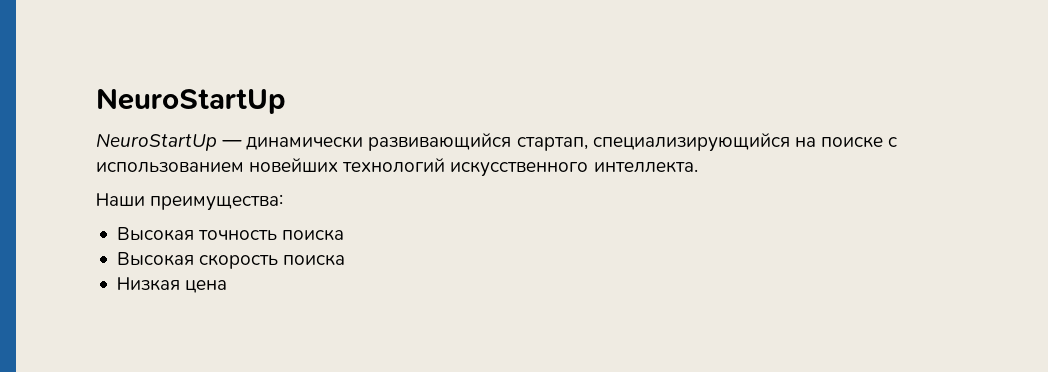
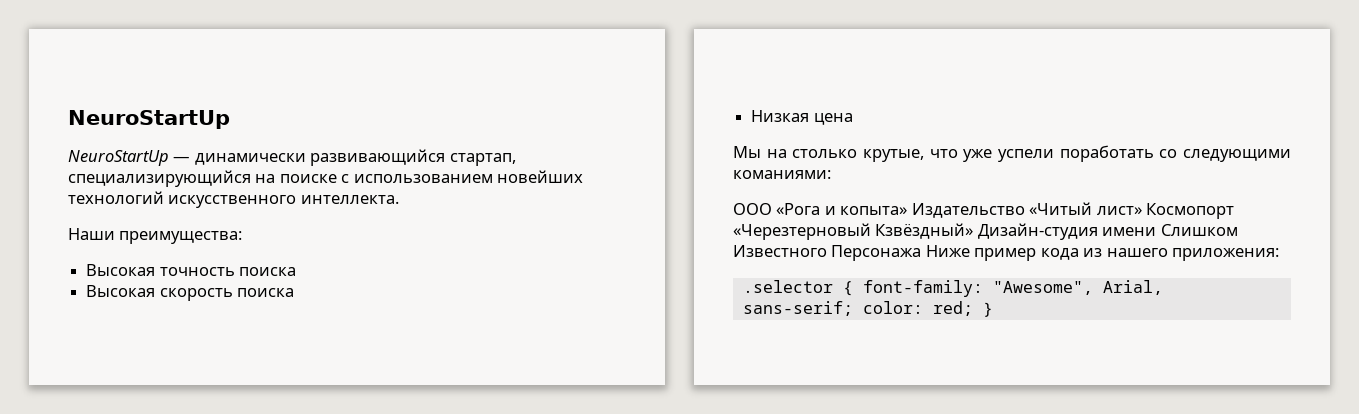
(228, 286) none -> [733,145,1291,162] [733,170,831,179] [733,202,1235,219] [733,223,1238,240] [733,245,1280,261] [742,280,1163,297] [742,301,993,317] // Мы на столько крутые, что уже успели поработать со следующими команиями: // ООО «Рога и копыта» Издательство «Читый лист» Космопорт «Черезтерновый Кзвёздный» Дизайн-студия имени Слишком Известного Персонажа Ниже пример кода из нашего приложения: // .selector { font-family: "Awesome", Arial, sans-serif; color: red; }

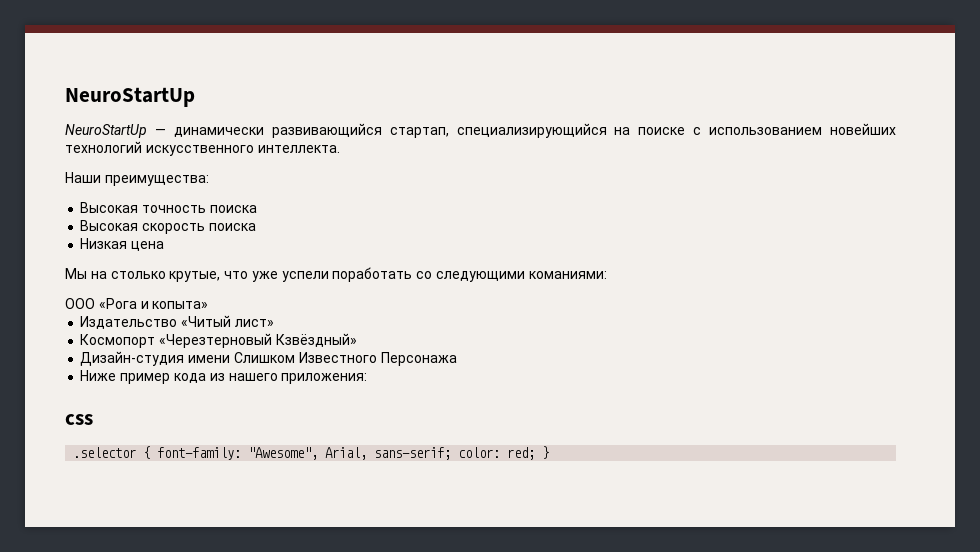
(908, 210) none -> (209, 305) //
(1142, 210) none -> (274, 323) //
(974, 231) none -> (357, 340) //
(922, 253) none -> (457, 359) //
(1280, 254) none -> [65,414,93,425] // css

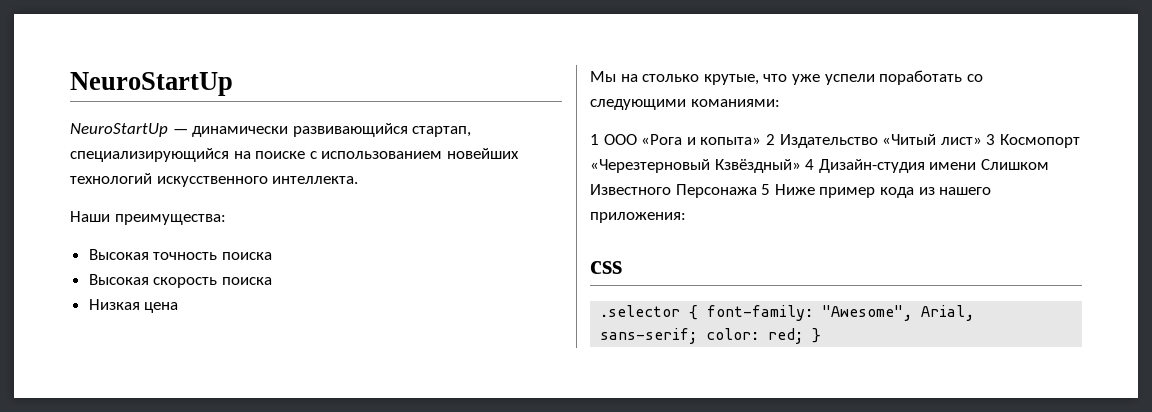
(607, 275) none -> [590,134,599,145] 1
(209, 305) // -> [765,134,775,145] 2
(274, 323) // -> [986,134,996,145] 3
(357, 340) // -> [805,159,815,170] 4
(457, 359) // -> [761,184,771,195] 5

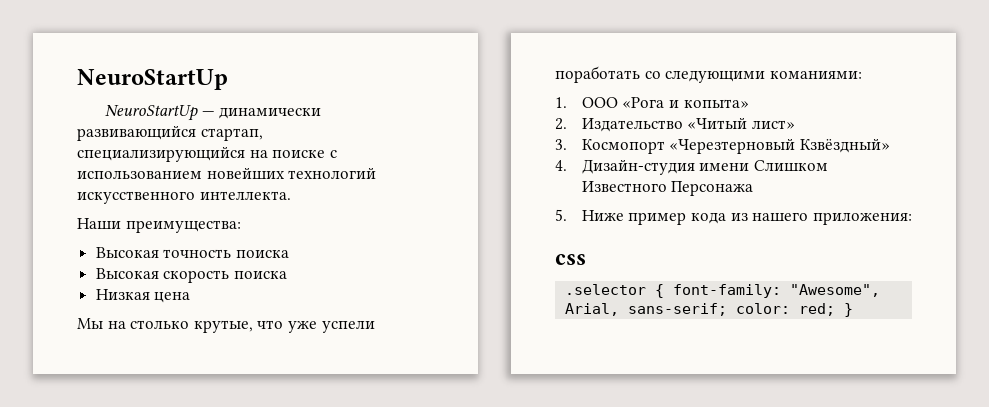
[590,134,599,145] 1 -> [555,97,567,108] 1.
[765,134,775,145] 2 -> [555,118,567,130] // 2.
[986,134,996,145] 3 -> [555,139,567,150] // 3.
[805,159,815,170] 4 -> [555,160,567,171] // 4.
[761,184,771,195] 5 -> [555,209,567,221] // 5.

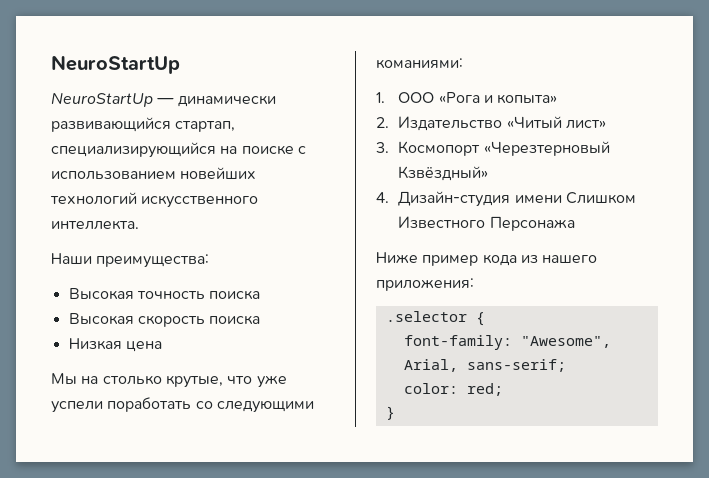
[555,209,567,221] 5. -> (575, 223) none
[555,254,586,265] // css -> (474, 284) none
(665, 291) none -> (485, 319) //
(728, 309) none -> (566, 365) //
(836, 309) none -> (503, 389) //

